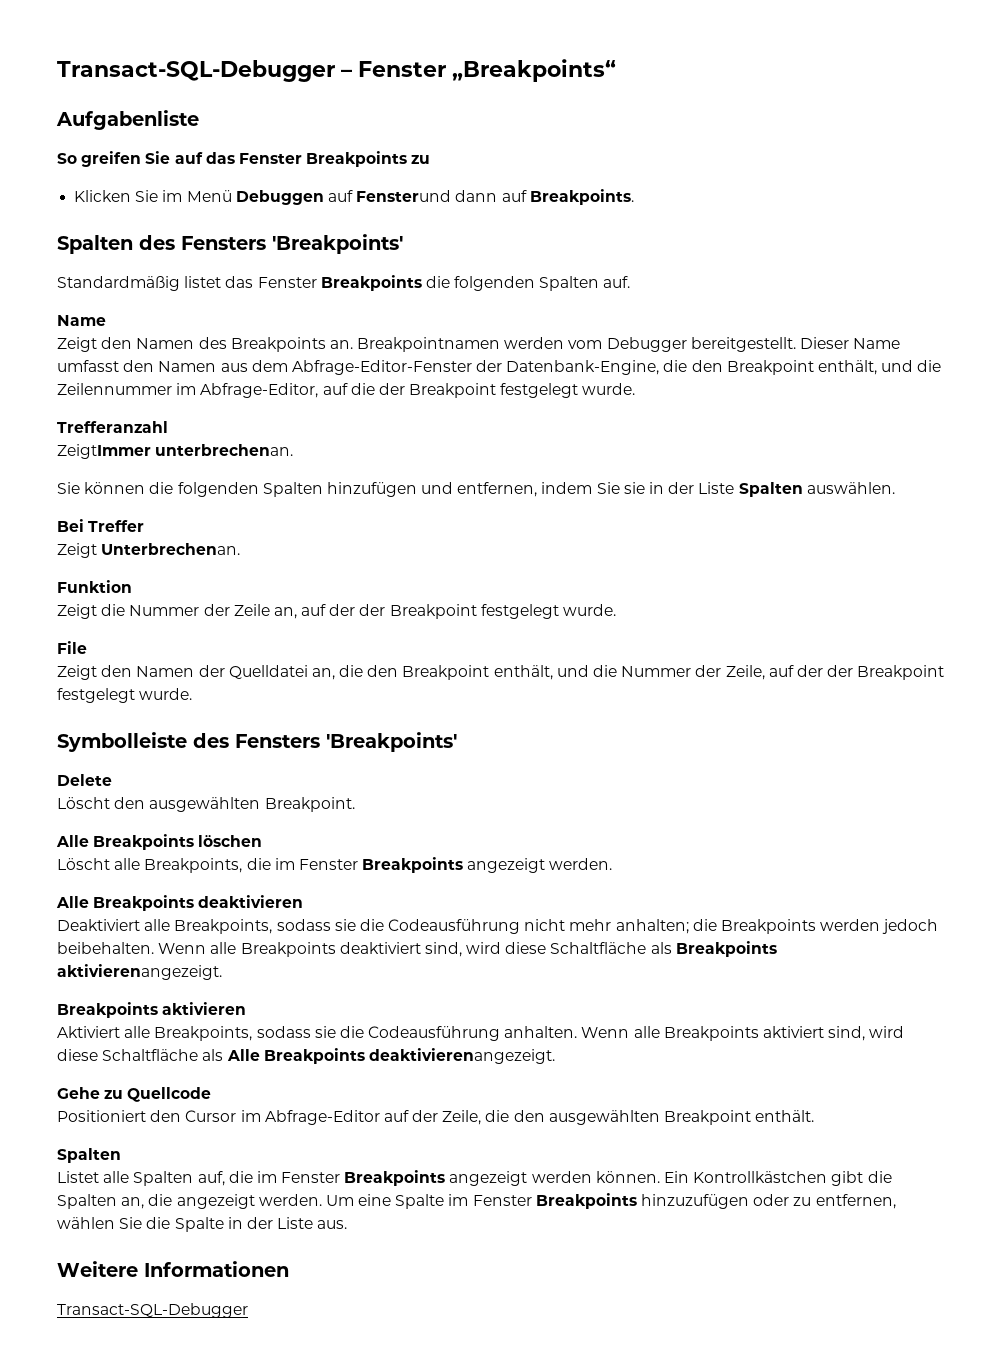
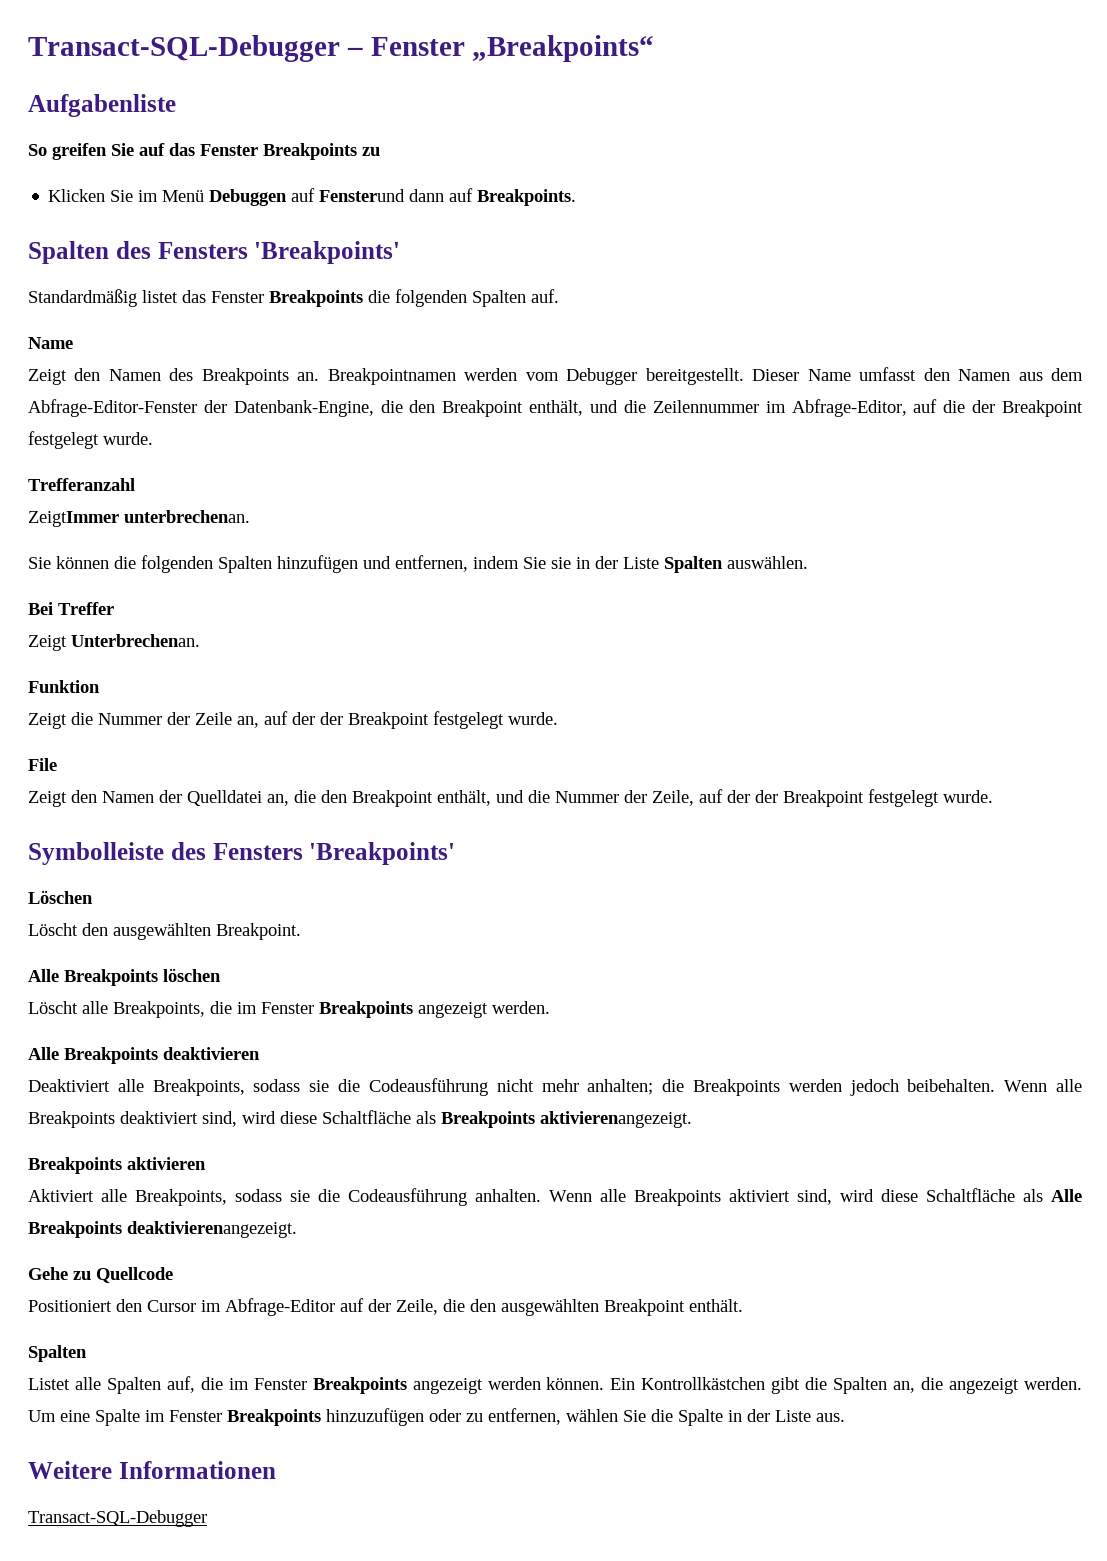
[57,774,112,786] Delete -> [28,890,93,904] Löschen

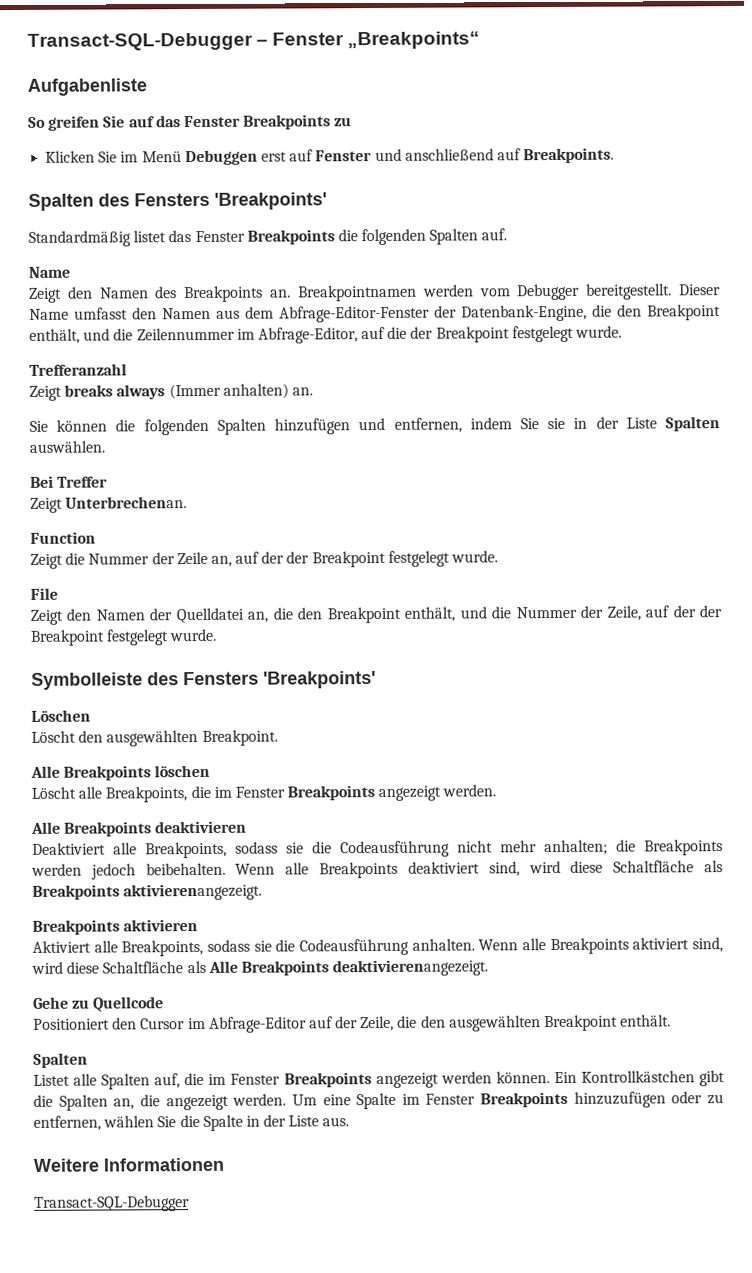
[291,188,445,202] auf Fensterund dann -> [260,148,494,162] erst auf Fenster und anschließend
[28,510,250,527] ZeigtImmer unterbrechenan. -> [29,383,313,401] Zeigt breaks always (Immer anhalten) an.
[28,680,100,693] Funktion -> [30,531,96,544] Function

